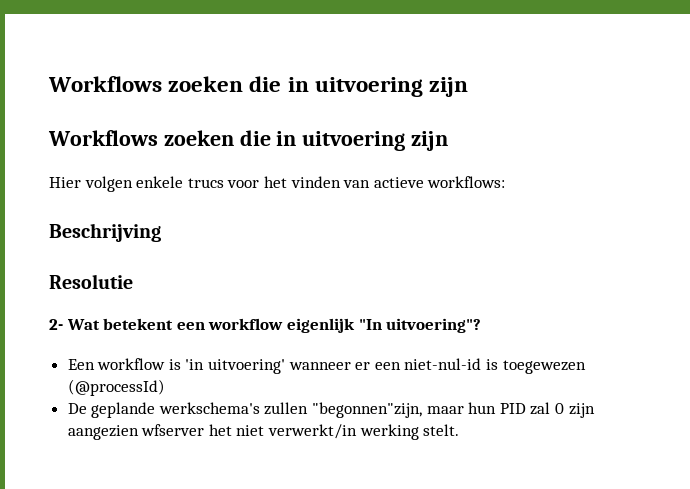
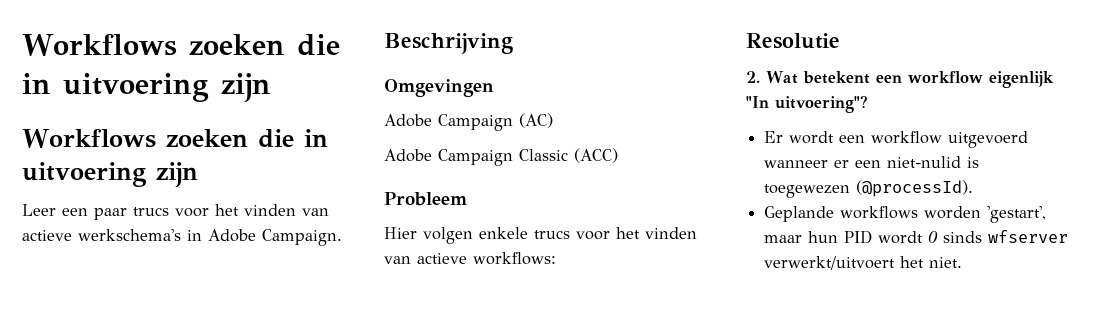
(449, 141) none -> [22,204,329,220] [22,229,342,246] [384,33,513,54] [384,79,494,97] [384,113,553,131] [384,148,618,166] [384,192,467,206] // Leer een paar trucs voor het vinden van actieve werkschema's in Adobe Campaign. // Beschrijving // Omgevingen // Adobe Campaign (AC) // Adobe Campaign Classic (ACC) // Probleem
[49,223,161,242] // Beschrijving -> (556, 258) none
[49,319,63,330] 2- -> [746,71,760,83] 2.
[67,358,286,374] Een workflow is 'in uitvoering' -> [764,131,1029,148] Er wordt een workflow uitgevoerd
[404,358,482,370] niet-nul-id -> [887,156,962,168] niet-nulid
[67,379,165,396] [67,402,595,418] [67,424,460,440] (@processId) // De geplande werkschema's zullen "begonnen"zijn, maar hun PID zal 0 zijn aangezien wfserver het niet verwerkt/in werking stelt. -> [856,180,974,197] [764,206,1047,223] [764,230,1069,244] [764,256,963,270] (@processId). // Geplande workflows worden 'gestart', maar hun PID wordt 0 sinds wfserver verwerkt/uitvoert het niet.

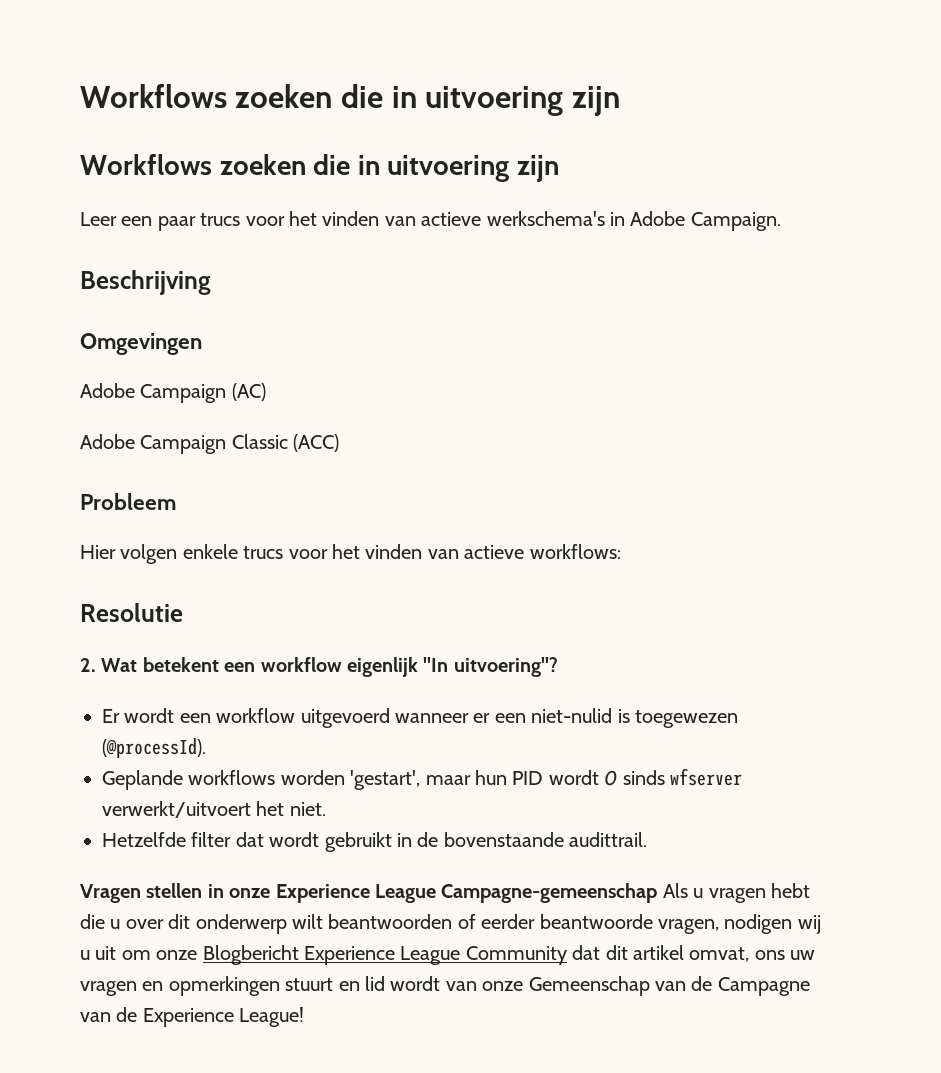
(963, 262) none -> [102,832,648,852] [80,883,810,903] [80,914,821,934] [80,945,816,965] [80,976,810,996] [80,1007,305,1027] // Hetzelfde filter dat wordt gebruikt in de bovenstaande audittrail. // Vragen stellen in onze Experience League Campagne-gemeenschap Als u vragen hebt die u over dit onderwerp wilt beantwoorden of eerder beantwoorde vragen, nodigen wij u uit om onze Blogbericht Experience League Community dat dit artikel omvat, ons uw vragen en opmerkingen stuurt en lid wordt van onze Gemeenschap van de Campagne van de Experience League!

